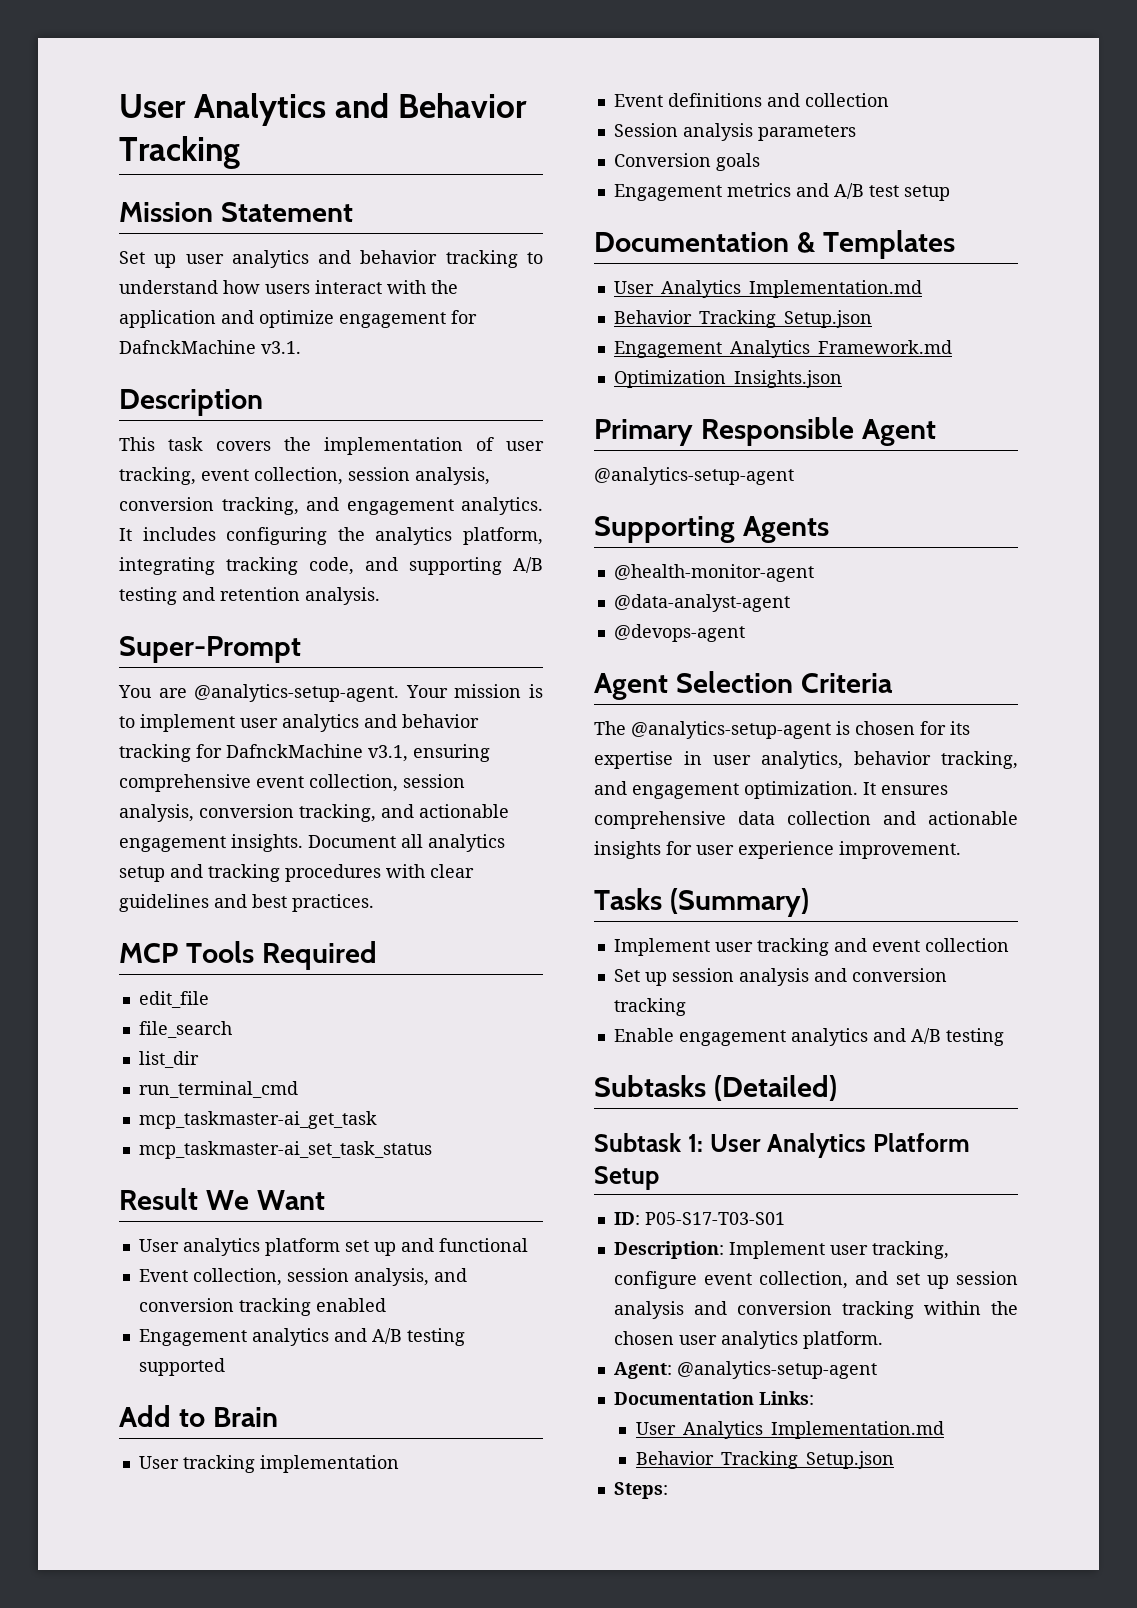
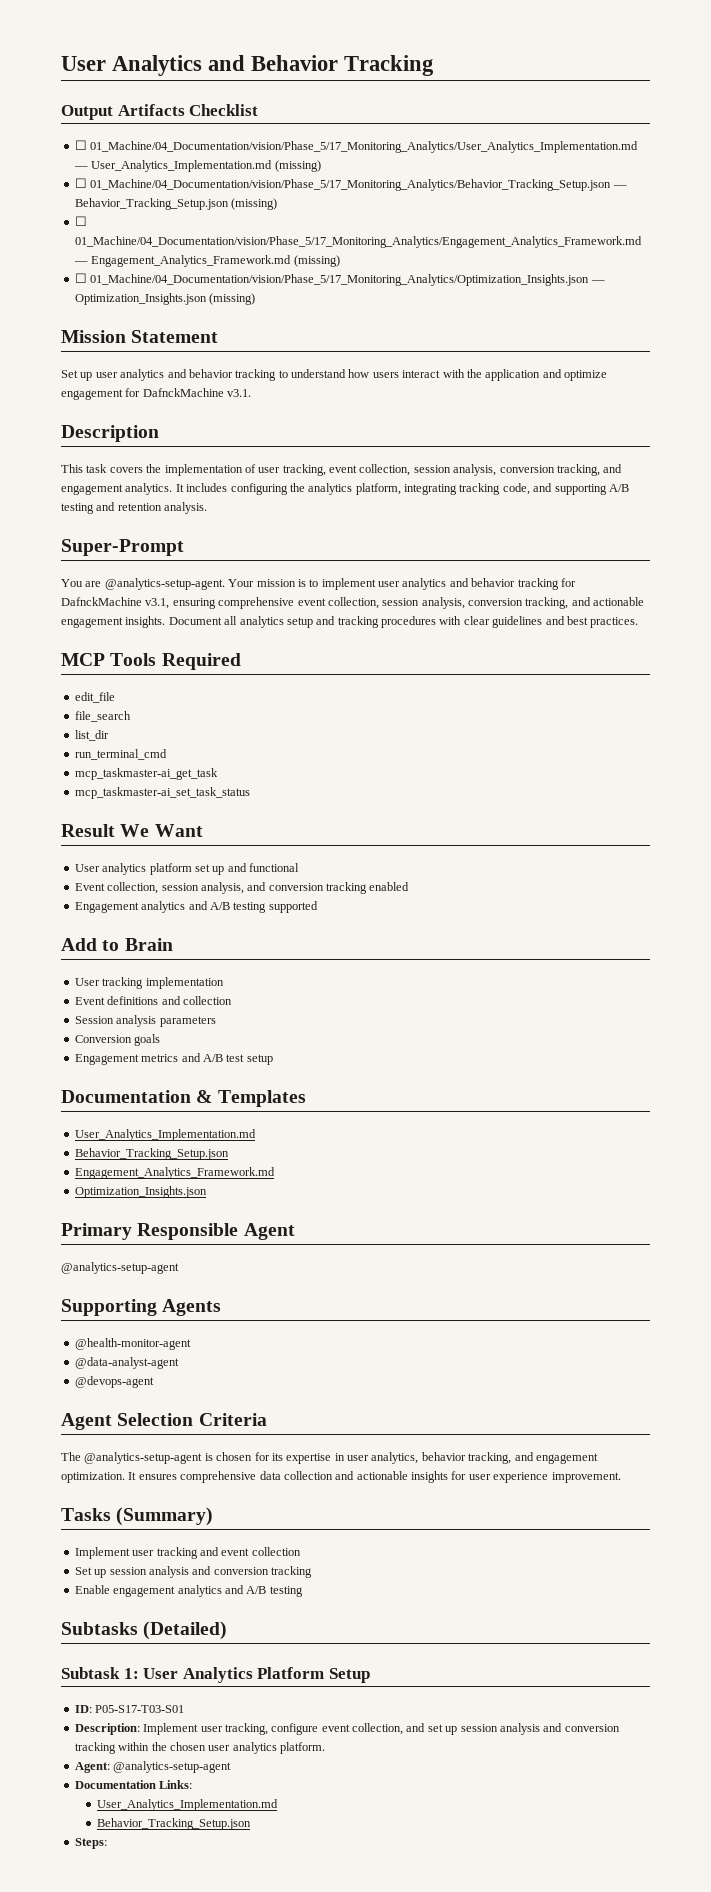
(240, 152) none -> [61,104,259,120] [74,140,639,153] [73,160,321,172] [74,178,627,191] [74,198,278,210] [74,216,87,226] [74,236,642,248] [73,255,340,267] [74,273,605,286] [74,293,256,305] // Output Artifacts Checklist // ☐ 01_Machine/04_Documentation/vision/Phase_5/17_Monitoring_Analytics/User_Analytics_Implementation.md — User_Analytics_Implementation.md (missing) // ☐ 01_Machine/04_Documentation/vision/Phase_5/17_Monitoring_Analytics/Behavior_Tracking_Setup.json — Behavior_Tracking_Setup.json (missing) // ☐ 01_Machine/04_Documentation/vision/Phase_5/17_Monitoring_Analytics/Engagement_Analytics_Framework.md — Engagement_Analytics_Framework.md (missing) // ☐ 01_Machine/04_Documentation/vision/Phase_5/17_Monitoring_Analytics/Optimization_Insights.json — Optimization_Insights.json (missing)

